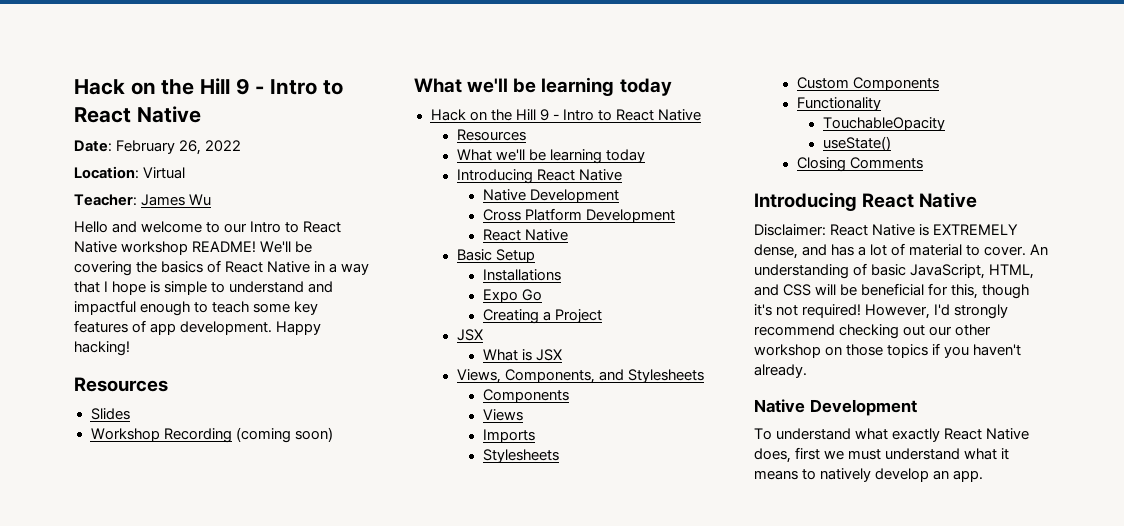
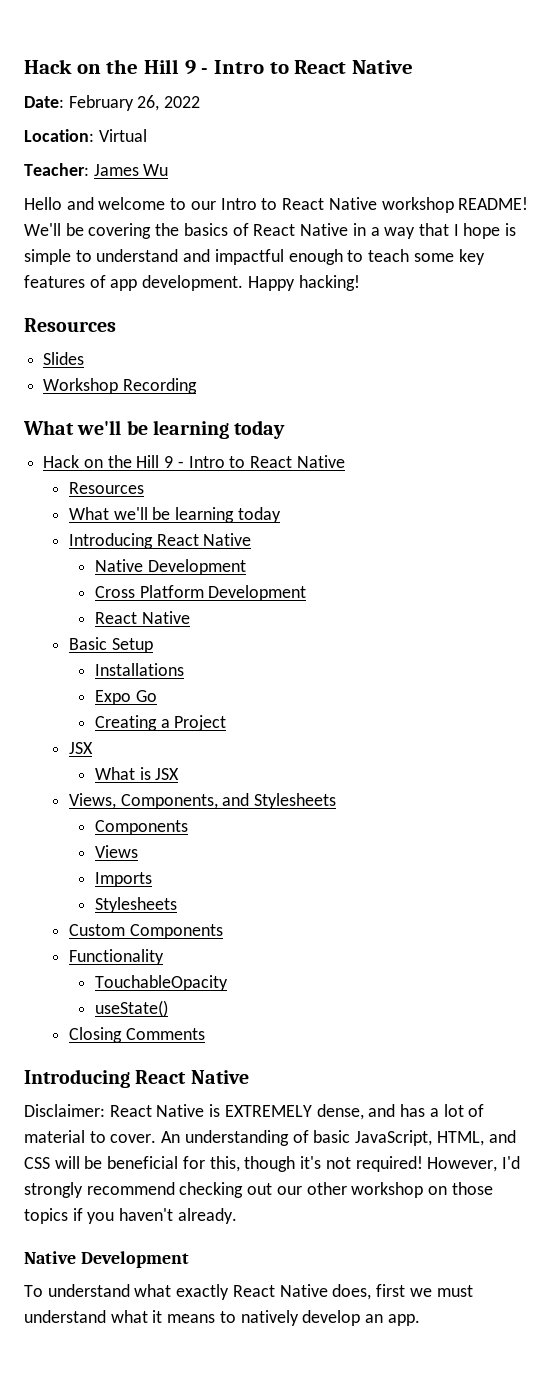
[235,427,333,443] (coming soon) -> (197, 386) none

